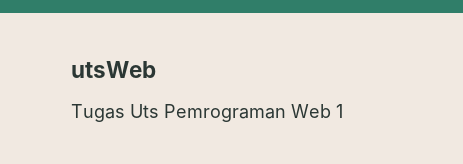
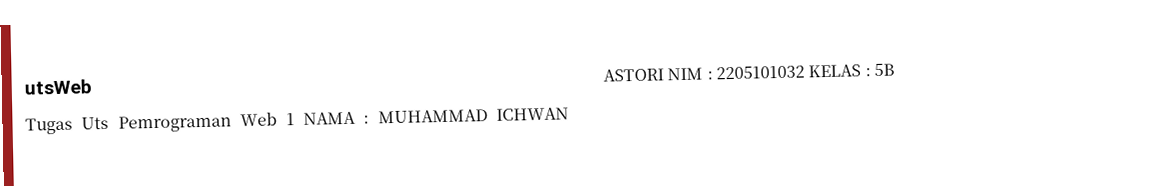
(343, 111) none -> [302,107,569,125] [603,63,895,82] NAMA : MUHAMMAD ICHWAN ASTORI NIM : 2205101032 KELAS : 5B

